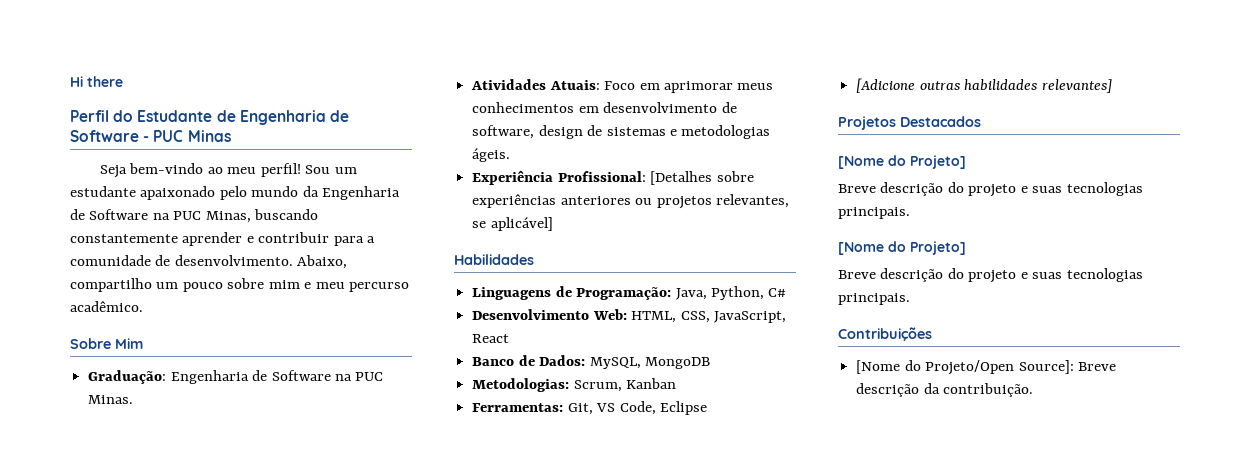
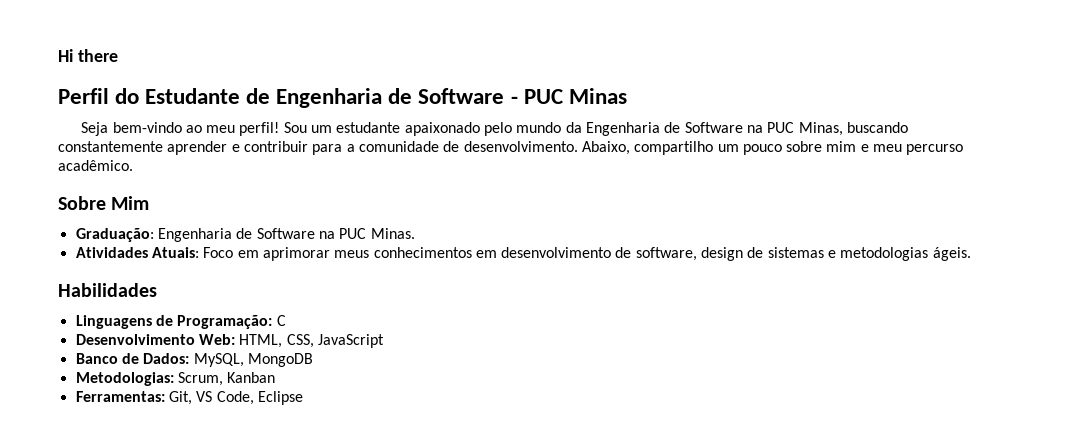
[472,170,754,185] [472,194,789,209] [472,217,553,231] // Experiência Profissional: [Detalhes sobre experiências anteriores ou projetos relevantes, se aplicável] -> (971, 254) none
[675,286,787,300] Java, Python, C# -> [276,315,286,326] C
[713,311,786,323] [472,334,510,343] JavaScript, React -> [317,334,384,348] JavaScript
[856,78,1112,93] [838,116,981,130] [838,155,966,169] [838,182,1143,197] [838,207,910,219] [838,241,966,255] [838,268,1143,283] [838,293,910,305] [838,327,932,341] [856,360,1116,375] [856,383,1034,397] // [Adicione outras habilidades relevantes] // Projetos Destacados // [Nome do Projeto] // Breve descrição do projeto e suas tecnologias principais. // [Nome do Projeto] // Breve descrição do projeto e suas tecnologias principais. // Contribuições // [Nome do Projeto/Open Source]: Breve descrição da contribuição. -> (303, 398) none

